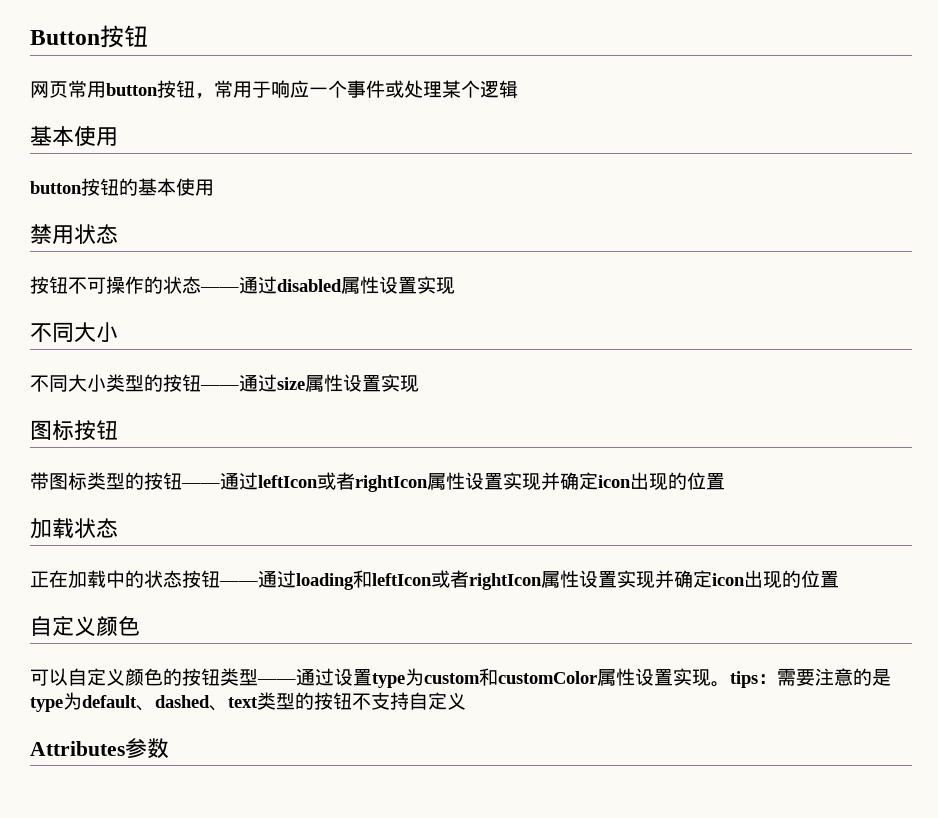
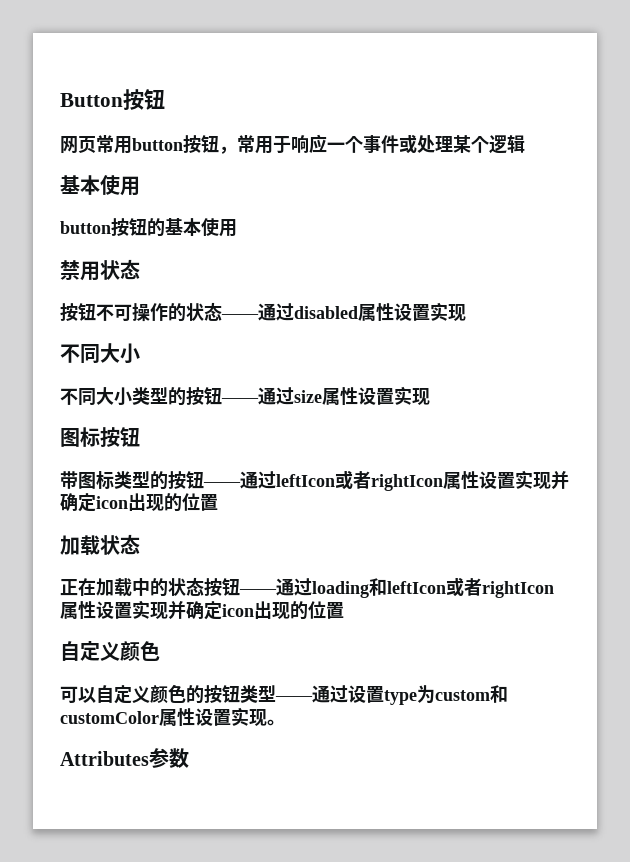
[730,668,891,688] [30,692,466,712] tips：需要注意的是type为default、dashed、text类型的按钮不支持自定义 -> (285, 722) none

